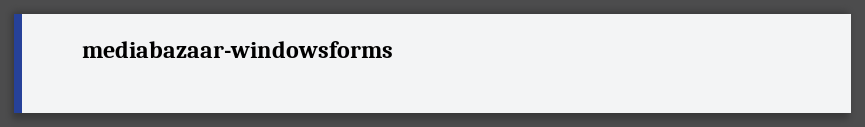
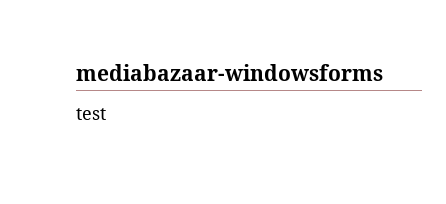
(393, 49) none -> [76,108,106,120] // test

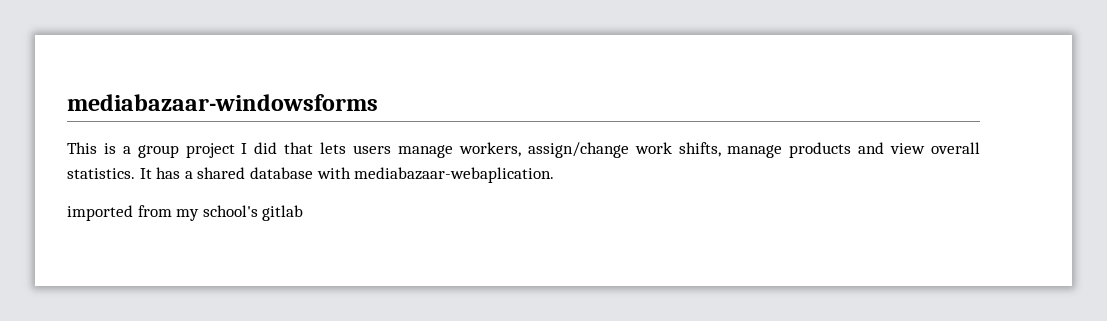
[76,108,106,120] test -> [67,142,981,158] [67,167,555,183] [67,205,304,221] This is a group project I did that lets users manage workers, assign/change work shifts, manage products and view overall statistics. It has a shared database with mediabazaar-webaplication. // imported from my school's gitlab

